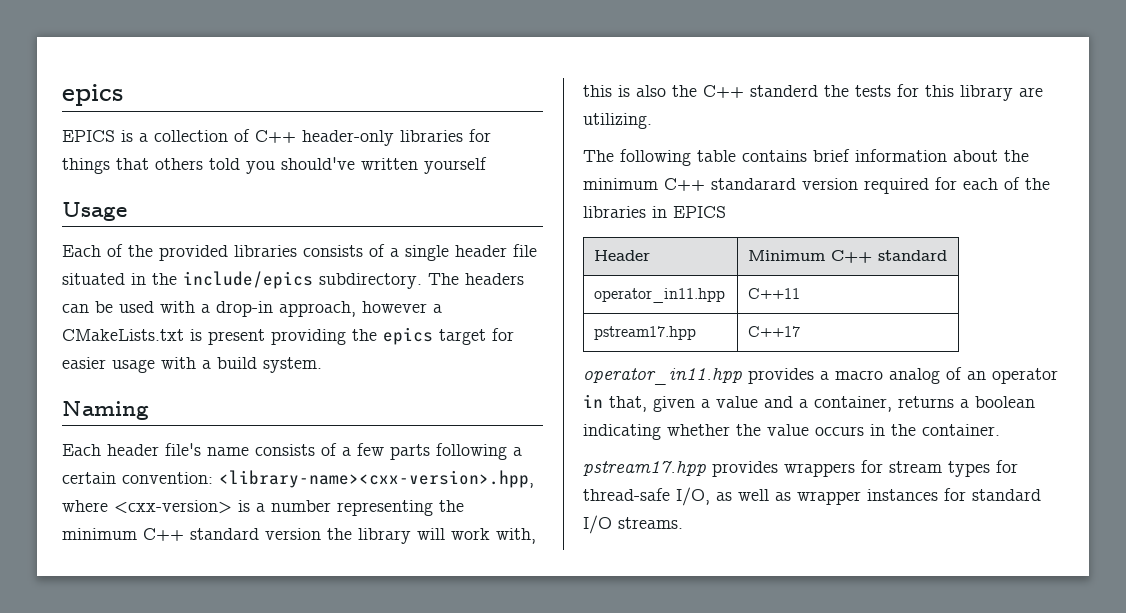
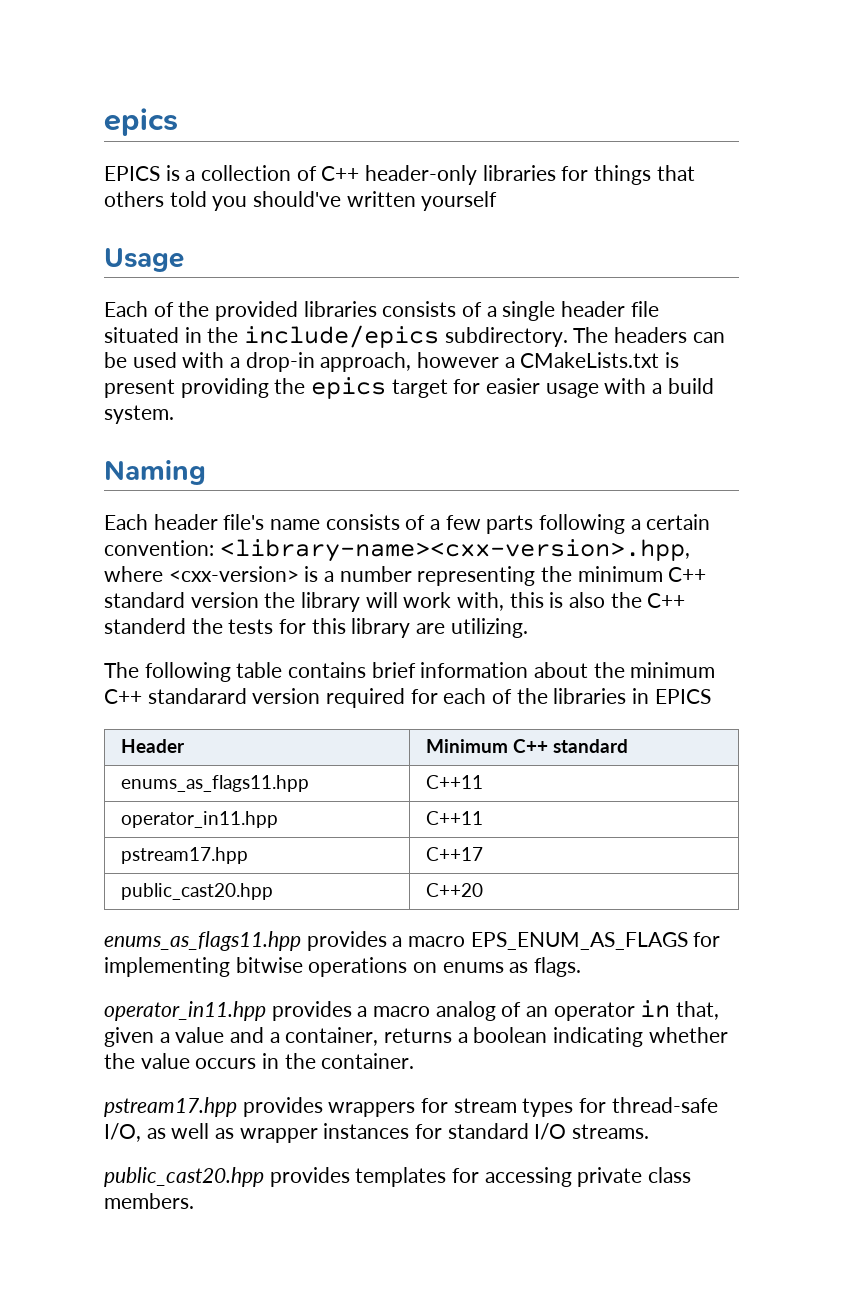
(948, 255) none -> [120,775,309,792] [425,775,483,789] // enums_as_flags11.hpp | C++11
(801, 331) none -> [120,883,273,900] [425,883,483,897] [104,931,721,951] [104,957,582,977] // public_cast20.hpp | C++20 // enums_as_flags11.hpp provides a macro EPS_ENUM_AS_FLAGS for implementing bitwise operations on enums as flags.
(683, 523) none -> [104,1167,692,1187] [104,1193,194,1209] // public_cast20.hpp provides templates for accessing private class members.

